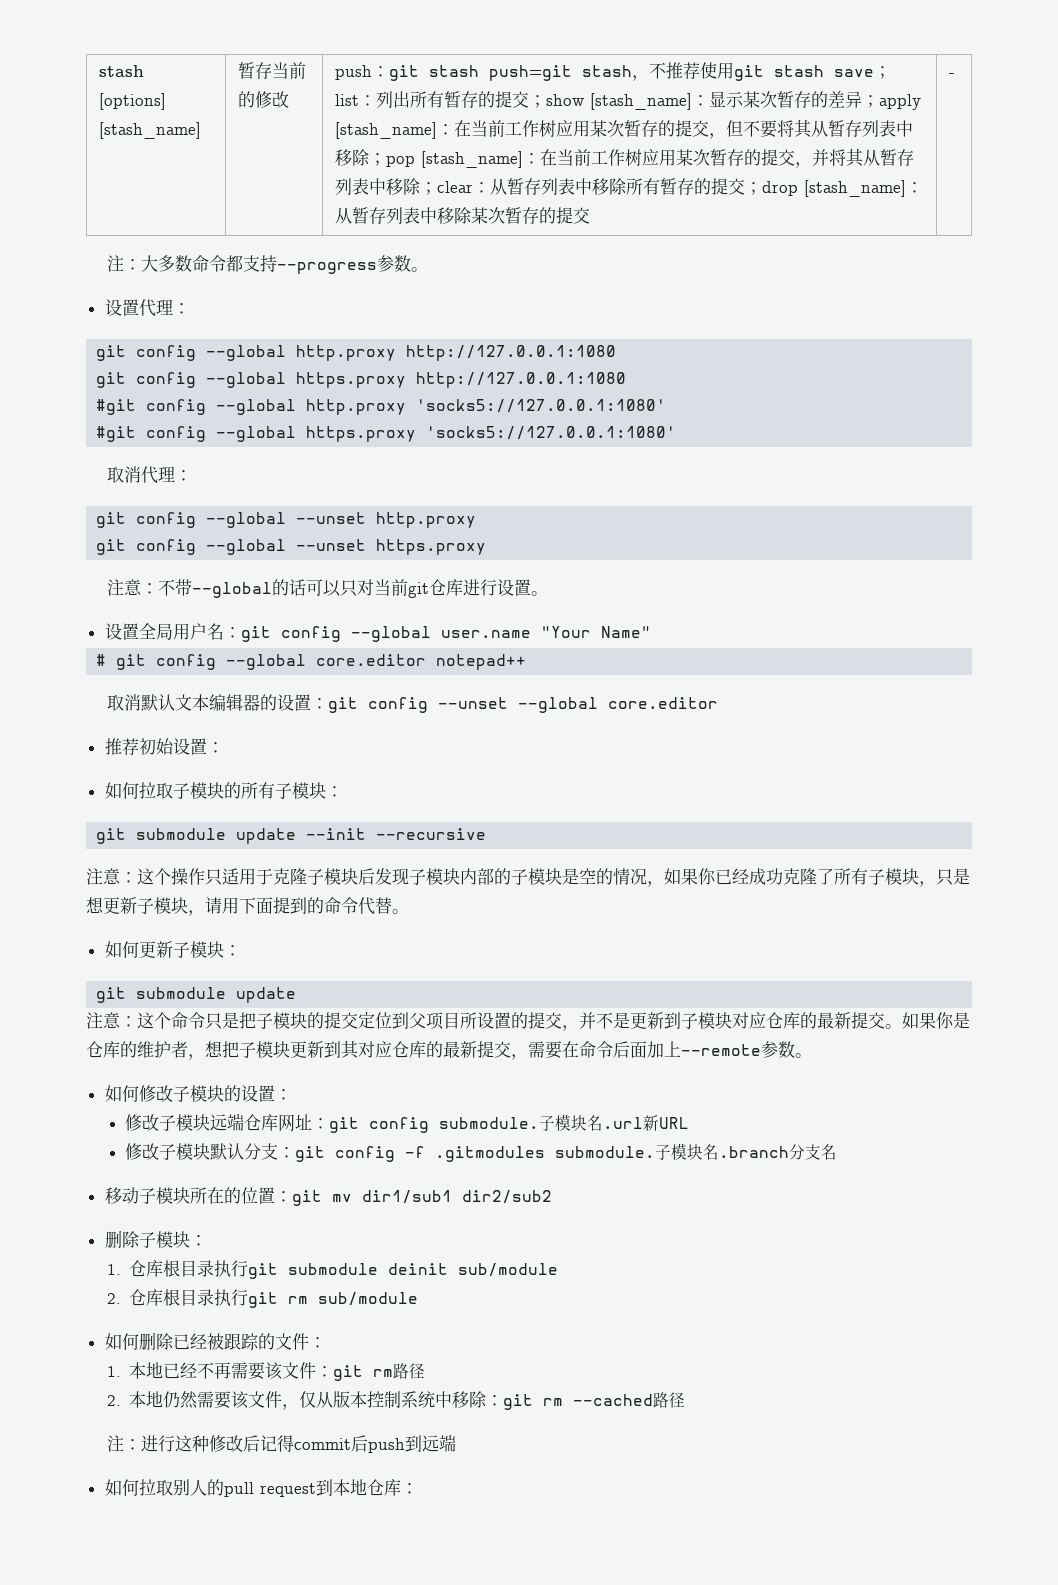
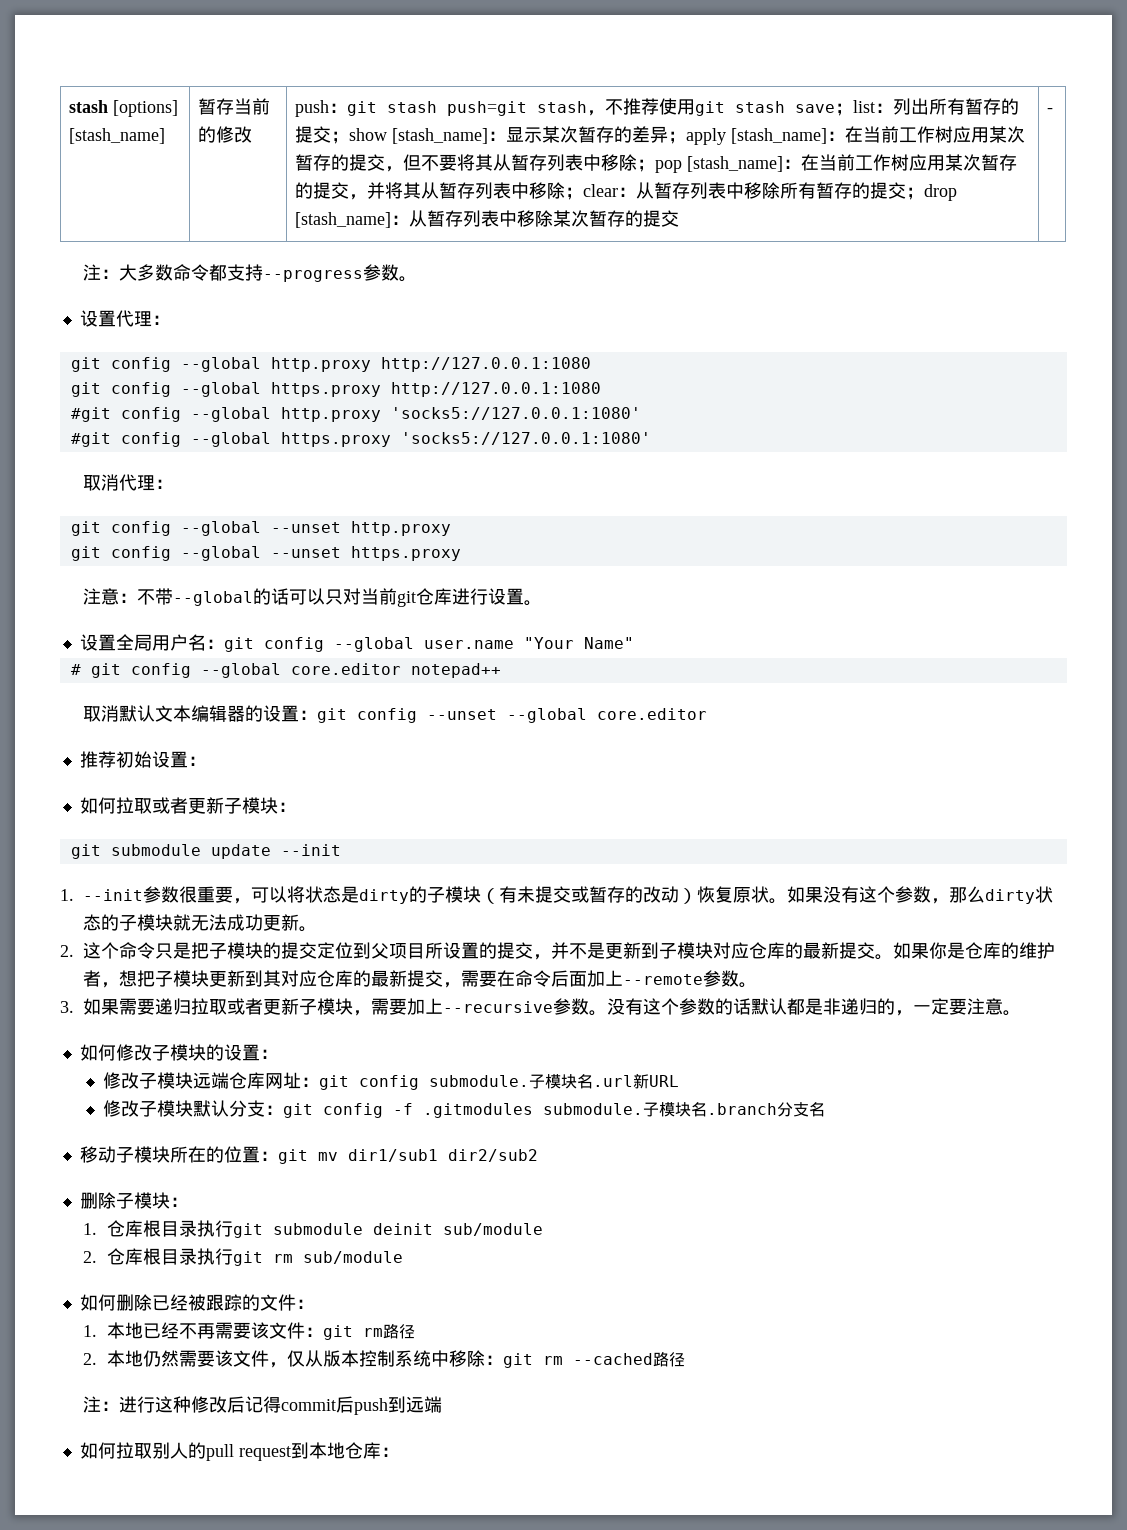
[172,782,343,799] [96,828,487,844] [86,868,970,887] [86,897,409,916] [104,941,139,958] 子模块的所有子模块： // git submodule update --init --recursive // 注意：这个操作只适用于克隆子模块后发现子模块内部的子模块是空的情况，如果你已经成功克隆了所有子模块，只是想更新子模块，请用下面提到的命令代替。 // 如何 -> [151,797,188,814] 或者
[86,1012,137,1029] // 注意： -> [280,844,341,856] [60,886,1054,904] [83,914,318,932] [60,945,74,957] --init // 1. --init参数很重要，可以将状态是dirty的子模块（有未提交或暂存的改动）恢复原状。如果没有这个参数，那么dirty状态的子模块就无法成功更新。 // 2.
(812, 1055) none -> [60,998,1022,1016] // 3.如果需要递归拉取或者更新子模块，需要加上--recursive参数。没有这个参数的话默认都是非递归的，一定要注意。

